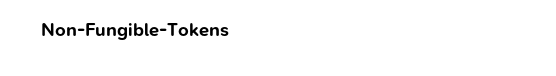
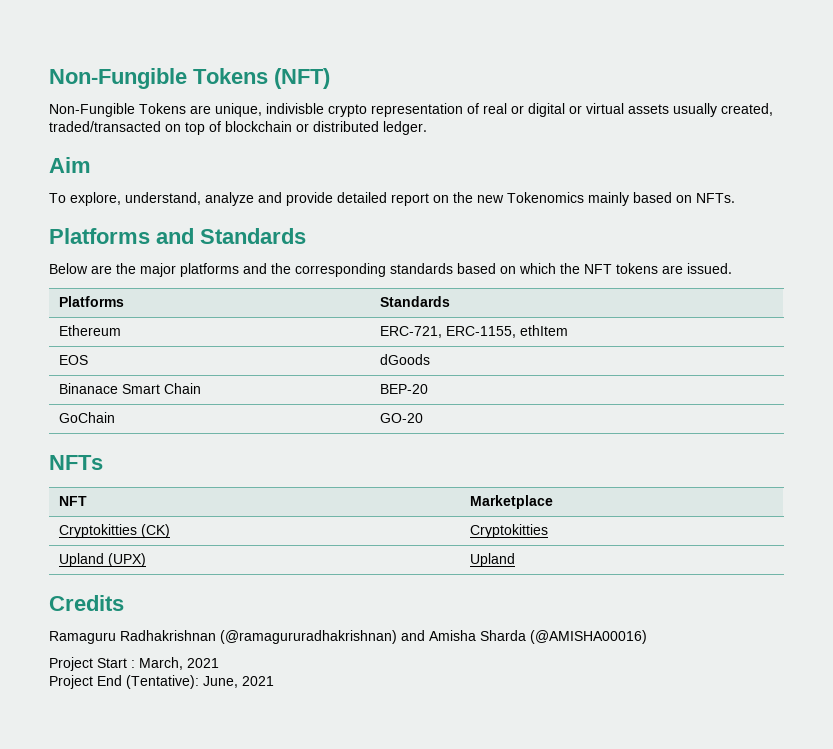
[41,22,229,40] Non-Fungible-Tokens -> [49,68,330,89] [49,103,773,117] [49,121,427,135] [49,157,91,173] [49,192,735,206] [49,228,306,244] [49,263,732,277] [58,296,124,307] [379,296,450,307] [58,325,121,336] [379,325,568,338] [58,355,88,365] [379,354,430,365] [58,383,201,394] [379,384,428,394] [58,412,115,423] [379,413,423,423] [49,455,103,470] [58,496,87,506] [469,495,553,509] [58,524,170,538] [469,524,548,538] [58,553,146,567] [469,553,515,567] [49,595,124,611] [49,630,647,644] [49,657,219,671] [49,675,274,689] Non-Fungible Tokens (NFT) // Non-Fungible Tokens are unique, indivisble crypto representation of real or digital or virtual assets usually created, traded/transacted on top of blockchain or distributed ledger. // Aim // To explore, understand, analyze and provide detailed report on the new Tokenomics mainly based on NFTs. // Platforms and Standards // Below are the major platforms and the corresponding standards based on which the NFT tokens are issued. // Platforms | Standards // Ethereum | ERC-721, ERC-1155, ethItem // EOS | dGoods // Binanace Smart Chain | BEP-20 // GoChain | GO-20 // NFTs // NFT | Marketplace // Cryptokitties (CK) | Cryptokitties // Upland (UPX) | Upland // Credits // Ramaguru Radhakrishnan (@ramagururadhakrishnan) and Amisha Sharda (@AMISHA00016) // Project Start : March, 2021 // Project End (Tentative): June, 2021

